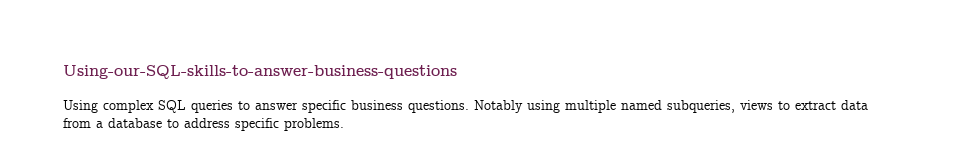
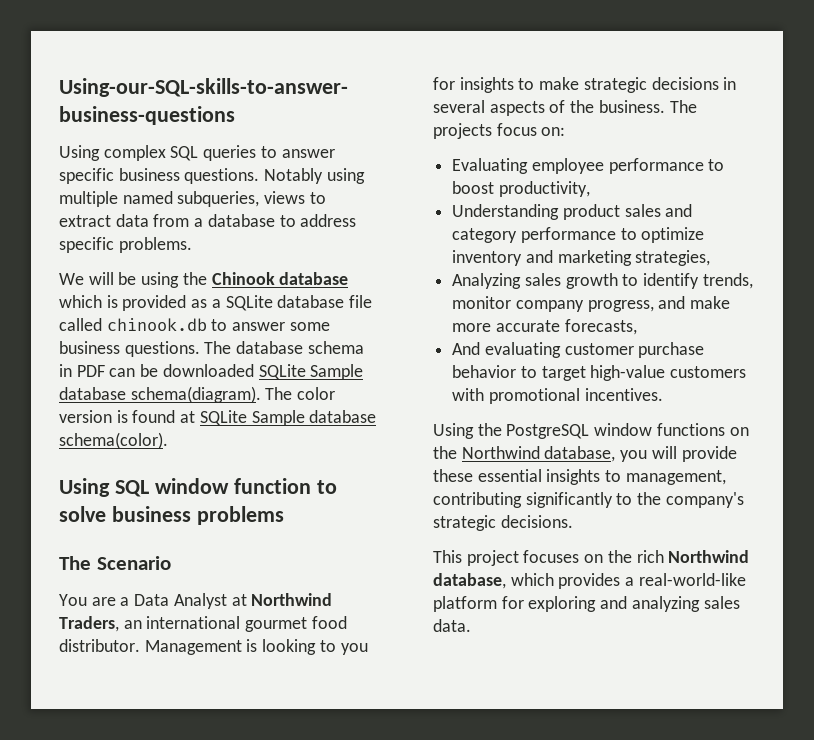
(344, 124) none -> [59,272,349,288] [59,295,373,311] [59,318,330,331] [59,341,364,357] [59,364,364,380] [59,386,336,403] [59,410,377,426] [59,432,168,449] [59,478,337,497] [59,506,284,525] [59,556,171,570] [59,593,333,609] [59,616,347,632] [59,639,368,655] [433,77,737,93] [433,100,697,116] [433,123,566,139] [452,158,725,174] [452,181,590,197] [452,204,693,220] [452,227,705,243] [452,250,711,266] [452,273,753,289] [452,296,731,312] [452,319,637,335] [452,342,705,358] [452,365,747,381] [452,388,663,404] [433,423,749,439] [433,446,737,462] [433,469,726,485] [433,492,744,508] [433,515,573,531] [433,550,750,566] [433,573,746,589] [433,596,740,612] [433,619,471,632] // We will be using the Chinook database which is provided as a SQLite database file called chinook.db to answer some business questions. The database schema in PDF can be downloaded SQLite Sample database schema(diagram). The color version is found at SQLite Sample database schema(color). // Using SQL window function to solve business problems // The Scenario // You are a Data Analyst at Northwind Traders, an international gourmet food distributor. Management is looking to you for insights to make strategic decisions in several aspects of the business. The projects focus on: // Evaluating employee performance to boost productivity, // Understanding product sales and category performance to optimize inventory and marketing strategies, // Analyzing sales growth to identify trends, monitor company progress, and make more accurate forecasts, // And evaluating customer purchase behavior to target high-value customers with promotional incentives. // Using the PostgreSQL window functions on the Northwind database, you will provide these essential insights to management, contributing significantly to the company's strategic decisions. // This project focuses on the rich Northwind database, which provides a real-world-like platform for exploring and analyzing sales data.

